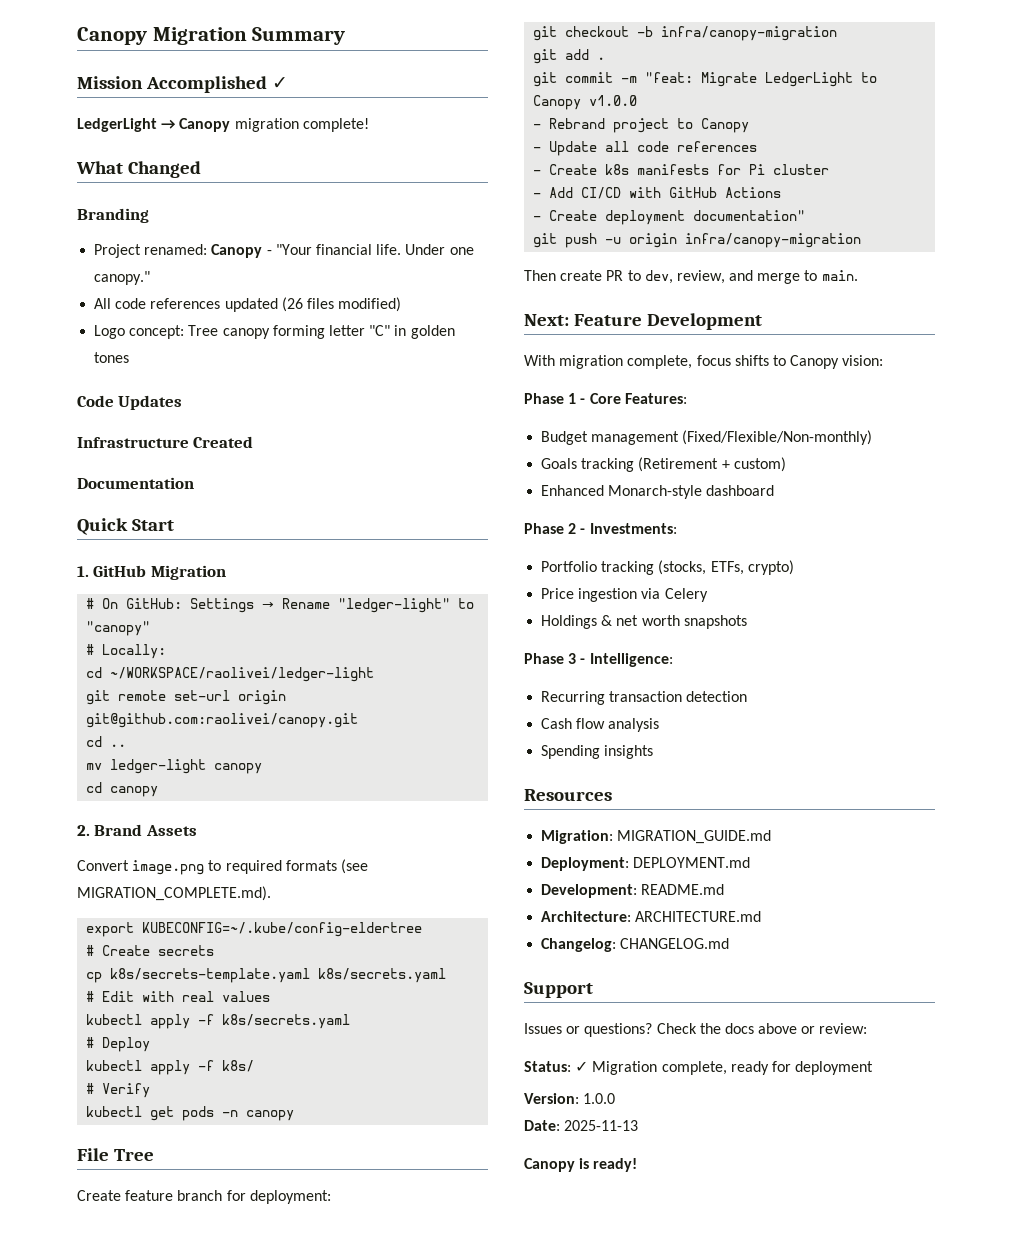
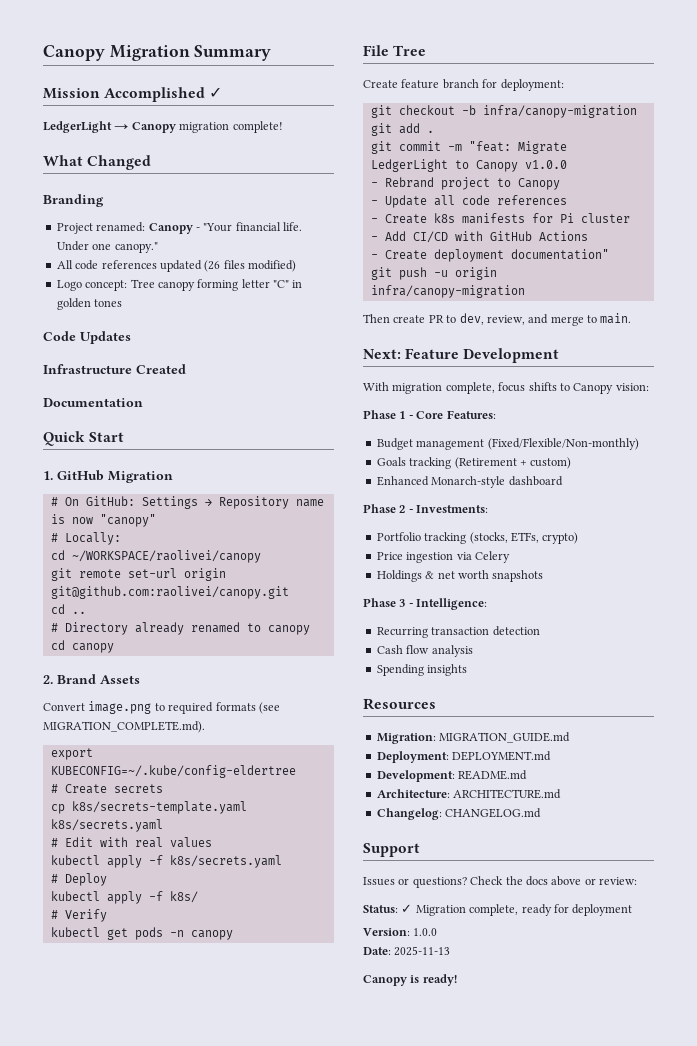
[282,598,475,613] Rename "ledger-light" to -> [218,496,324,509] [50,514,93,524] Repository name is now
[110,667,375,682] ~/WORKSPACE/raolivei/ledger-light -> [71,550,261,563] ~/WORKSPACE/raolivei/canopy
[86,759,207,774] mv ledger-light -> [50,622,261,635] # Directory already renamed to

